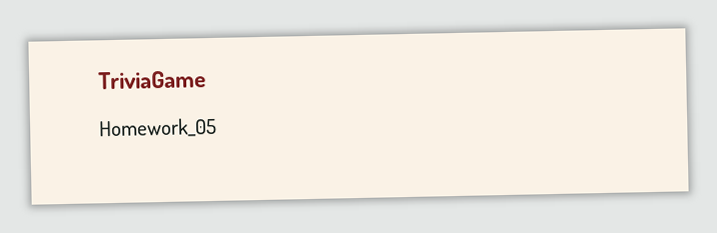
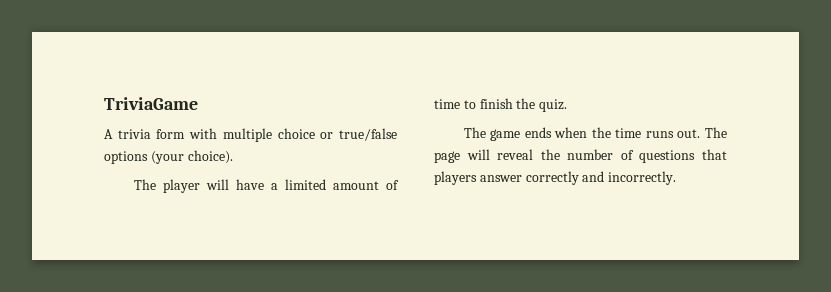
[99,117,217,139] Homework_05 -> [104,128,397,142] [104,150,233,164] [133,179,399,193] [434,98,568,112] [463,127,727,141] [434,149,727,163] [434,171,677,185] A trivia form with multiple choice or true/false options (your choice). // The player will have a limited amount of time to finish the quiz. // The game ends when the time runs out. The page will reveal the number of questions that players answer correctly and incorrectly.

